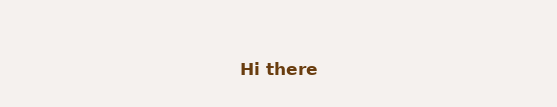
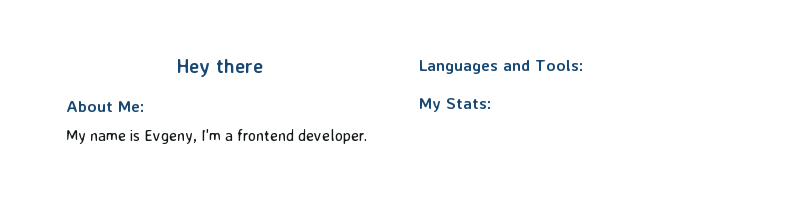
[239,62,260,75] Hi -> [177,59,210,77] Hey
(318, 68) none -> [66,101,144,112] [66,129,368,144] [419,60,583,74] [419,98,491,112] // About Me: // My name is Evgeny, I'm a frontend developer. // Languages and Tools: // My Stats:

